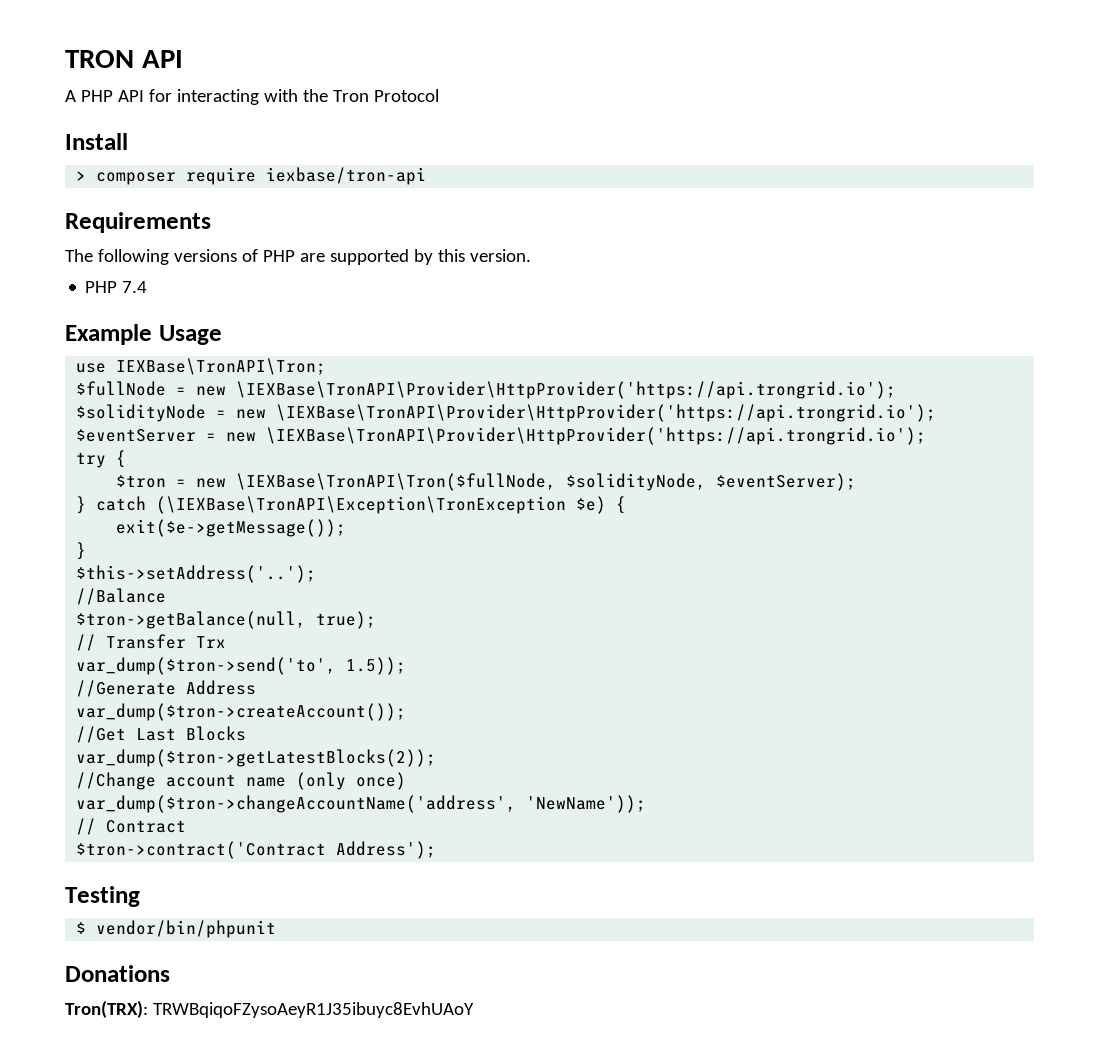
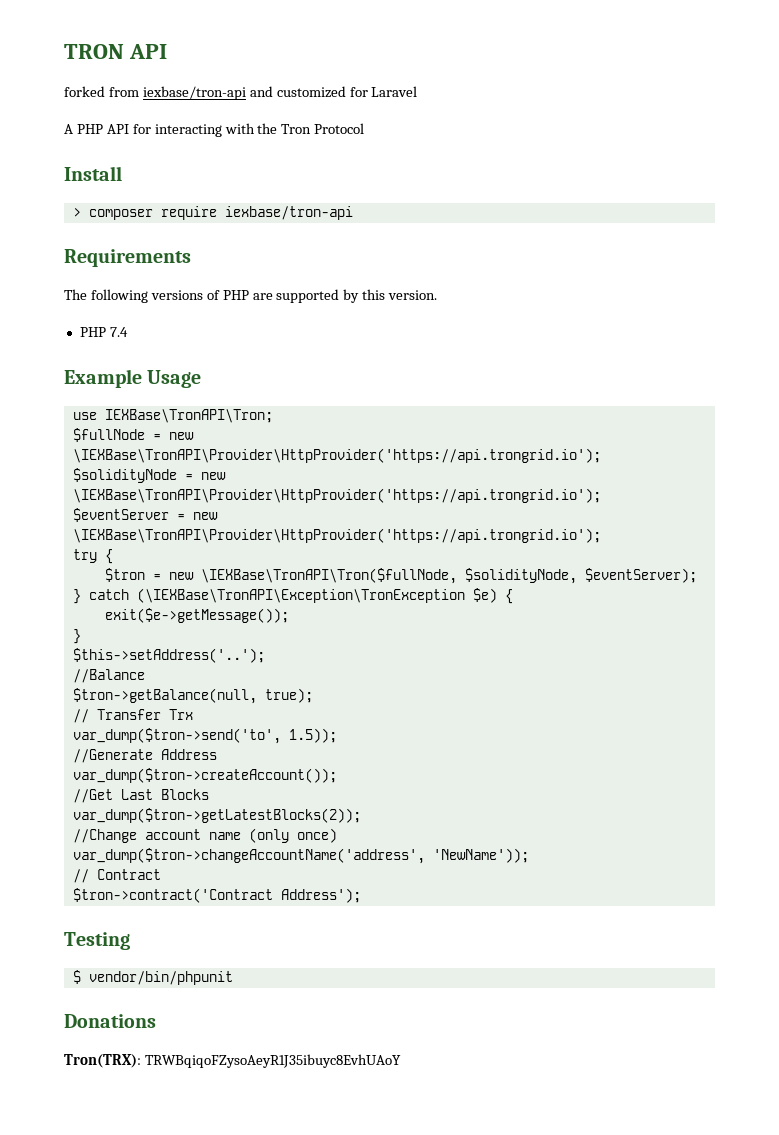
(183, 59) none -> [64,86,418,100] // forked from iexbase/tron-api and customized for Laravel

